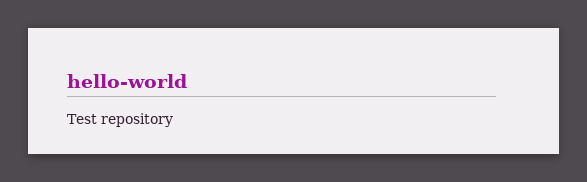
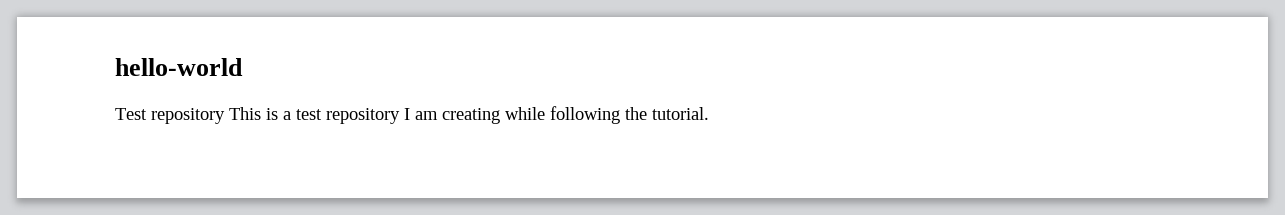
(173, 120) none -> [229,106,709,124] This is a test repository I am creating while following the tutorial.

